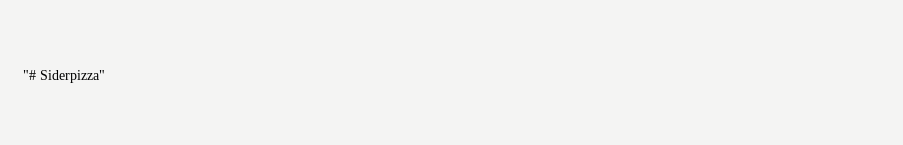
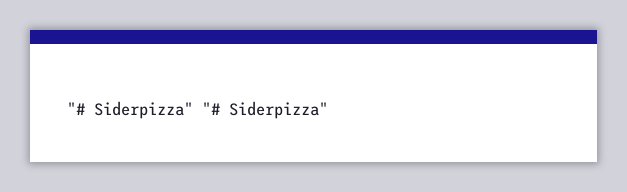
[23,70,105,83] "# Siderpizza" -> [67,101,328,119] "# Siderpizza" "# Siderpizza"

